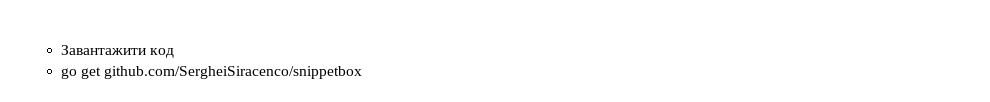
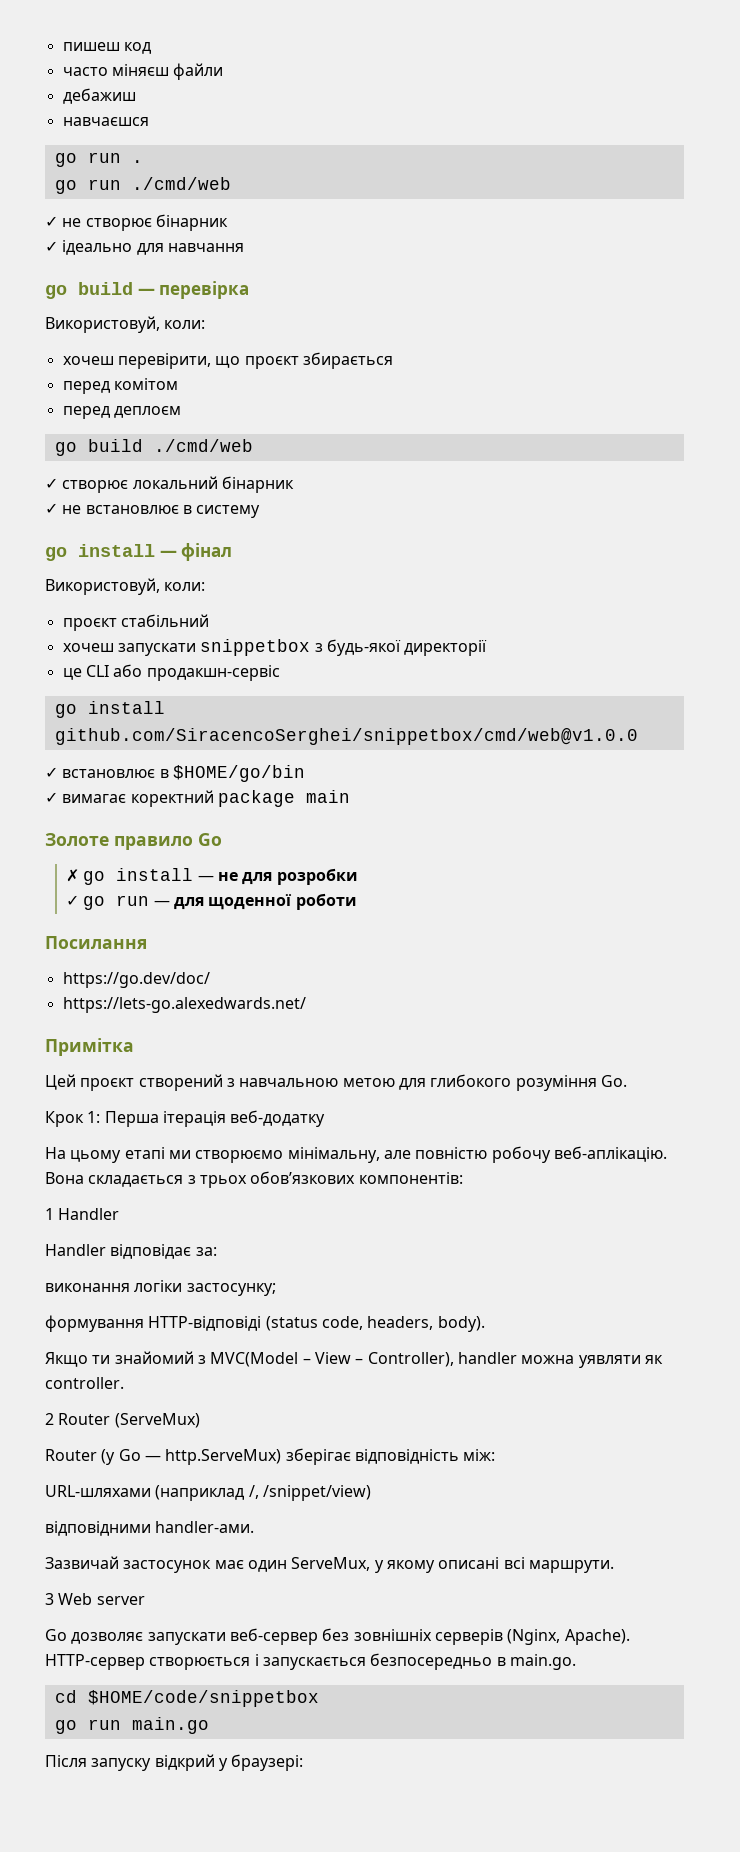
[61,45,147,55] Завантажити -> [62,42,120,51] пишеш
[61,66,363,79] go get github.com/SergheiSiracenco/snippetbox -> [62,63,224,80] [62,88,136,104] [62,117,149,126] [54,152,143,167] [54,177,231,194] [45,214,228,231] [45,240,244,255] [45,281,250,299] [45,316,206,333] [62,352,393,369] [62,378,178,394] [62,406,181,419] [54,439,253,456] [45,476,294,493] [45,503,261,518] [45,543,233,561] [45,578,206,595] [62,614,209,631] [62,639,488,656] [62,664,280,681] [54,701,165,718] [54,728,638,745] [45,765,305,782] [45,790,350,807] [45,833,222,850] [65,868,358,885] [65,893,357,910] [45,936,147,949] [62,972,210,988] [62,997,306,1013] [45,1038,134,1056] [45,1074,627,1091] [45,1110,326,1127] [45,1146,667,1163] [45,1171,463,1188] [45,1208,120,1220] [45,1244,217,1259] [45,1280,276,1296] [45,1315,485,1332] [45,1351,663,1368] [45,1377,124,1389] [45,1413,200,1428] [45,1448,496,1465] [45,1485,371,1501] [45,1521,255,1536] [45,1556,614,1573] [45,1593,145,1605] [45,1628,630,1645] [45,1653,576,1670] [54,1690,319,1707] [54,1717,209,1734] [45,1754,304,1771] часто міняєш файли // дебажиш // навчаєшся // go run . // go run ./cmd/web // ✓ не створює бінарник // ✓ ідеально для навчання // go build — перевірка // Використовуй, коли: // хочеш перевірити, що проєкт збирається // перед комітом // перед деплоєм // go build ./cmd/web // ✓ створює локальний бінарник // ✓ не встановлює в систему // go install — фінал // Використовуй, коли: // проєкт стабільний // хочеш запускати snippetbox з будь-якої директорії // це CLI або продакшн-сервіс // go install github.com/SiracencoSerghei/snippetbox/cmd/web@v1.0.0 // ✓ встановлює в $HOME/go/bin // ✓ вимагає коректний package main // Золоте правило Go // ✗ go install — не для розробки // ✓ go run — для щоденної роботи // Посилання // https://go.dev/doc/ // https://lets-go.alexedwards.net/ // Примітка // Цей проєкт створений з навчальною метою для глибокого розуміння Go. // Крок 1: Перша ітерація веб‑додатку // На цьому етапі ми створюємо мінімальну, але повністю робочу веб‑аплікацію. Вона складається з трьох обовʼязкових компонентів: // 1 Handler // Handler відповідає за: // виконання логіки застосунку; // формування HTTP‑відповіді (status code, headers, body). // Якщо ти знайомий з MVC(Model – View – Controller), handler можна уявляти як controller. // 2 Router (ServeMux) // Router (у Go — http.ServeMux) зберігає відповідність між: // URL‑шляхами (наприклад /, /snippet/view) // відповідними handler‑ами. // Зазвичай застосунок має один ServeMux, у якому описані всі маршрути. // 3 Web server // Go дозволяє запускати веб‑сервер без зовнішніх серверів (Nginx, Apache). HTTP‑сервер створюється і запускається безпосередньо в main.go. // cd $HOME/code/snippetbox // go run main.go // Після запуску відкрий у браузері:

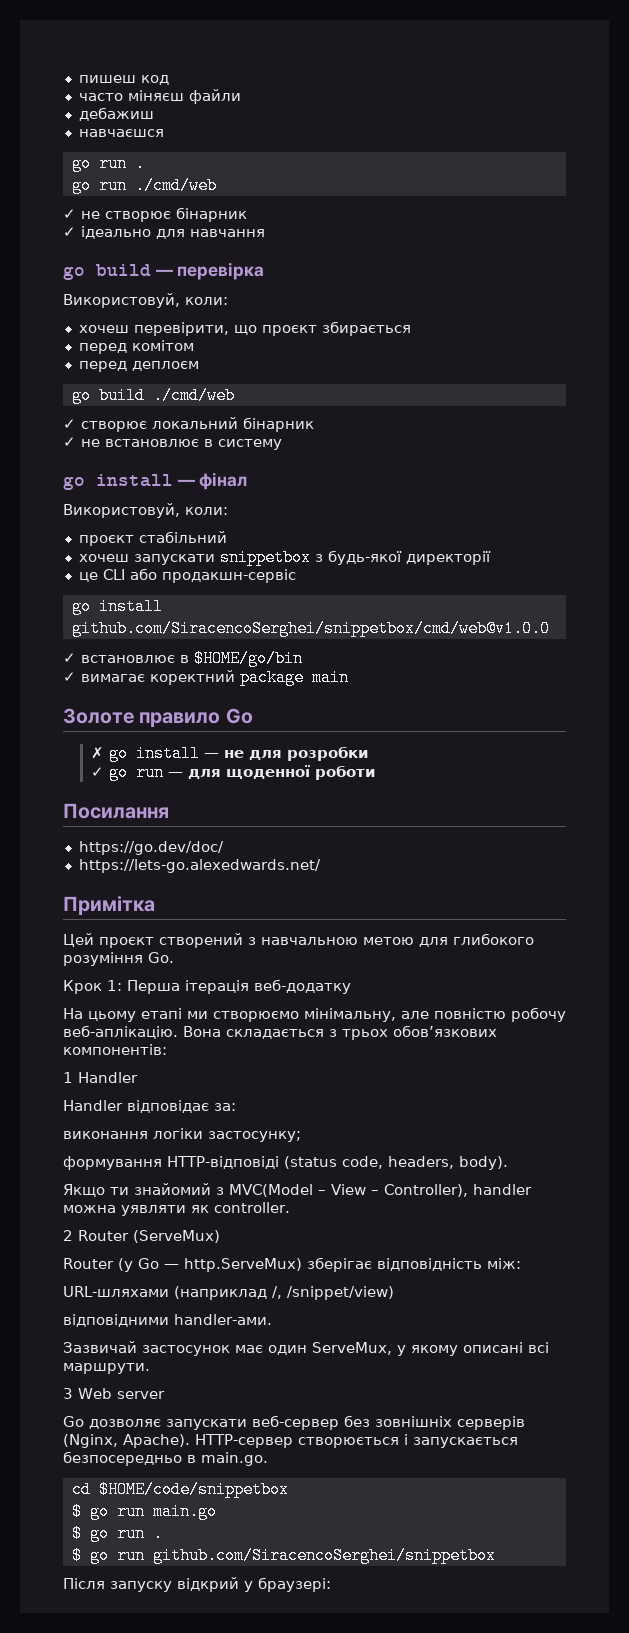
(319, 1698) none -> [71,1503,82,1520] $
(209, 1725) none -> [71,1525,163,1542] [71,1547,496,1564] // $ go run . // $ go run github.com/SiracencoSerghei/snippetbox

